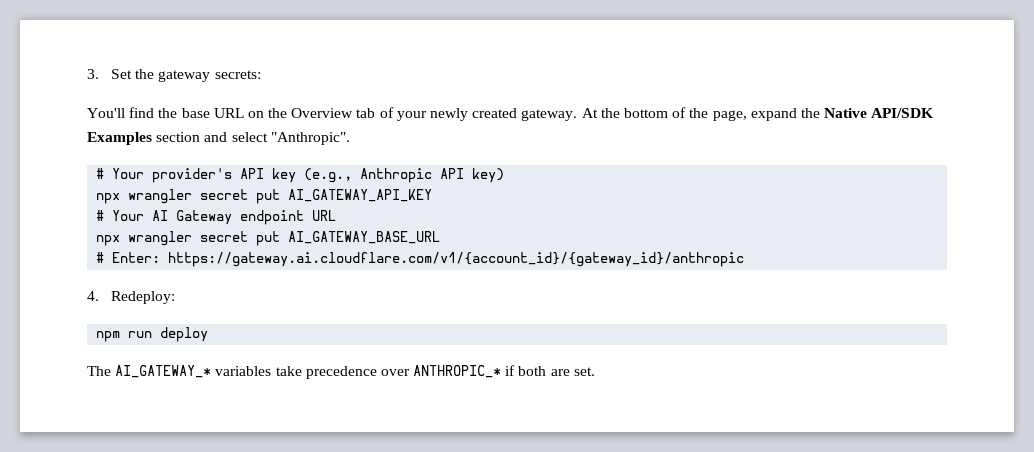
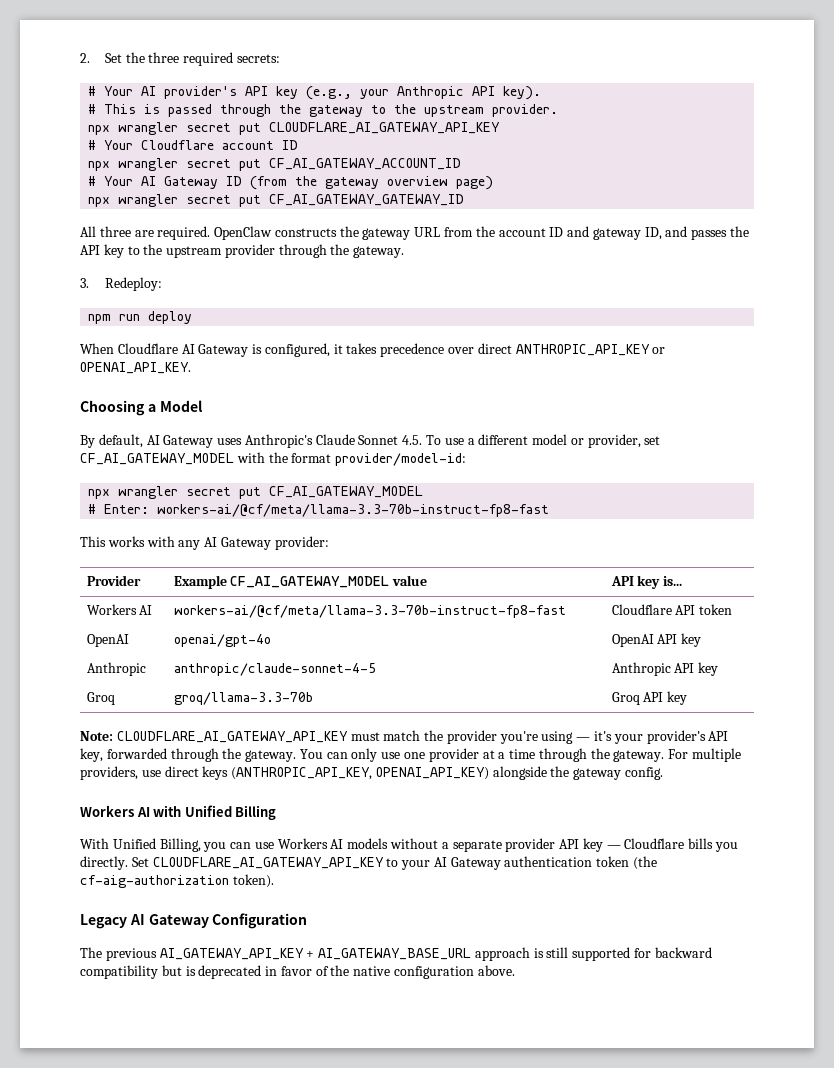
[87,69,99,79] 3. -> [80,53,90,63] 2.
[158,70,211,82] gateway -> [148,52,234,66] three required
[87,107,934,121] [87,132,350,145] [96,168,145,179] // You'll find the base URL on the Overview tab of your newly created gateway. At the bottom of the page, expand the Native API/SDK Examples section and select "Anthropic". // # Your -> [88,86,157,96] // # Your AI
[360,168,505,183] [96,189,433,204] [96,210,337,225] [96,231,441,246] [96,252,745,267] [87,291,176,304] [96,327,209,342] [87,365,595,379] Anthropic API key) // npx wrangler secret put AI_GATEWAY_API_KEY // # Your AI Gateway endpoint URL // npx wrangler secret put AI_GATEWAY_BASE_URL // # Enter: https://gateway.ai.cloudflare.com/v1/{account_id}/{gateway_id}/anthropic // 4. Redeploy: // npm run deploy // The AI_GATEWAY_* variables take precedence over ANTHROPIC_* if both are set. -> [360,86,542,100] [88,104,559,117] [88,122,501,135] [88,140,299,150] [88,158,462,171] [88,176,494,190] [88,194,465,207] [80,226,750,240] [80,244,405,258] [80,277,162,291] [88,311,193,324] [80,343,666,357] [80,362,191,374] [80,400,203,416] [80,434,661,448] [80,452,467,466] [88,486,424,499] [88,504,550,517] [80,536,329,550] [86,575,141,586] [173,575,428,589] [610,575,683,589] [86,604,153,615] [173,605,566,618] [611,604,733,615] [86,634,129,647] [173,634,271,647] [611,633,702,647] [86,662,146,676] [173,663,376,676] [611,662,719,676] [86,692,115,705] [173,692,313,705] [611,691,688,705] [80,730,729,744] [80,748,742,762] [80,766,664,780] [80,805,277,820] [80,838,739,852] [80,856,658,870] [80,874,274,888] [80,913,308,929] [80,947,712,961] [80,965,515,979] your Anthropic API key). // # This is passed through the gateway to the upstream provider. // npx wrangler secret put CLOUDFLARE_AI_GATEWAY_API_KEY // # Your Cloudflare account ID // npx wrangler secret put CF_AI_GATEWAY_ACCOUNT_ID // # Your AI Gateway ID (from the gateway overview page) // npx wrangler secret put CF_AI_GATEWAY_GATEWAY_ID // All three are required. OpenClaw constructs the gateway URL from the account ID and gateway ID, and passes the API key to the upstream provider through the gateway. // 3. Redeploy: // npm run deploy // When Cloudflare AI Gateway is configured, it takes precedence over direct ANTHROPIC_API_KEY or OPENAI_API_KEY. // Choosing a Model // By default, AI Gateway uses Anthropic's Claude Sonnet 4.5. To use a different model or provider, set CF_AI_GATEWAY_MODEL with the format provider/model-id: // npx wrangler secret put CF_AI_GATEWAY_MODEL // # Enter: workers-ai/@cf/meta/llama-3.3-70b-instruct-fp8-fast // This works with any AI Gateway provider: // Provider | Example CF_AI_GATEWAY_MODEL value | API key is... // Workers AI | workers-ai/@cf/meta/llama-3.3-70b-instruct-fp8-fast | Cloudflare API token // OpenAI | openai/gpt-4o | OpenAI API key // Anthropic | anthropic/claude-sonnet-4-5 | Anthropic API key // Groq | groq/llama-3.3-70b | Groq API key // Note: CLOUDFLARE_AI_GATEWAY_API_KEY must match the provider you're using — it's your provider's API key, forwarded through the gateway. You can only use one provider at a time through the gateway. For multiple providers, use direct keys (ANTHROPIC_API_KEY, OPENAI_API_KEY) alongside the gateway config. // Workers AI with Unified Billing // With Unified Billing, you can use Workers AI models without a separate provider API key — Cloudflare bills you directly. Set CLOUDFLARE_AI_GATEWAY_API_KEY to your AI Gateway authentication token (the cf-aig-authorization token). // Legacy AI Gateway Configuration // The previous AI_GATEWAY_API_KEY + AI_GATEWAY_BASE_URL approach is still supported for backward compatibility but is deprecated in favor of the native configuration above.

